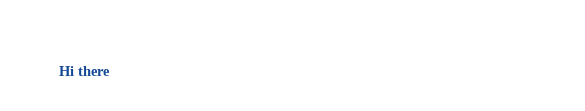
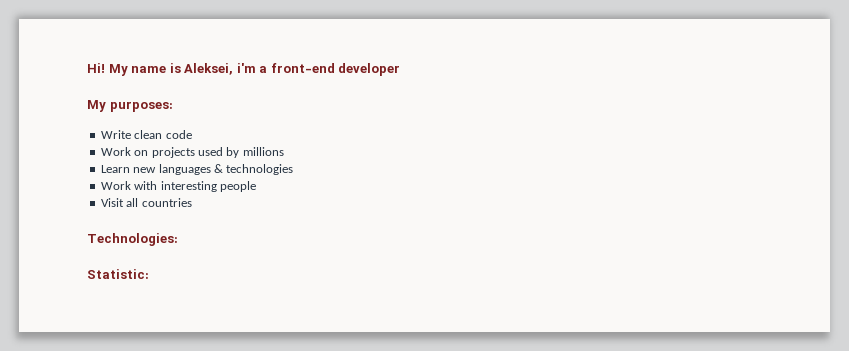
[59,66,110,76] Hi there -> [87,63,401,76] [87,100,173,112] [100,130,192,139] [100,147,284,158] [100,164,294,175] [100,181,256,192] [100,198,192,207] [87,233,178,246] [87,269,149,279] Hi! My name is Aleksei, i'm a front-end developer // My purposes: // Write clean code // Work on projects used by millions // Learn new languages & technologies // Work with interesting people // Visit all countries // Technologies: // Statistic:

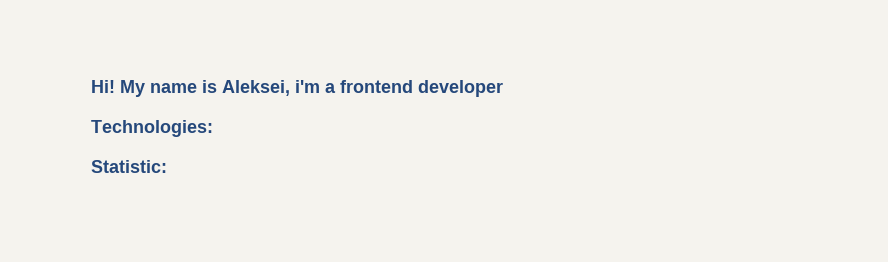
[270,63,335,73] front-end -> [340,80,413,93] frontend
[87,100,173,112] [100,130,192,139] [100,147,284,158] [100,164,294,175] [100,181,256,192] [100,198,192,207] // My purposes: // Write clean code // Work on projects used by millions // Learn new languages & technologies // Work with interesting people // Visit all countries -> (503, 88) none

